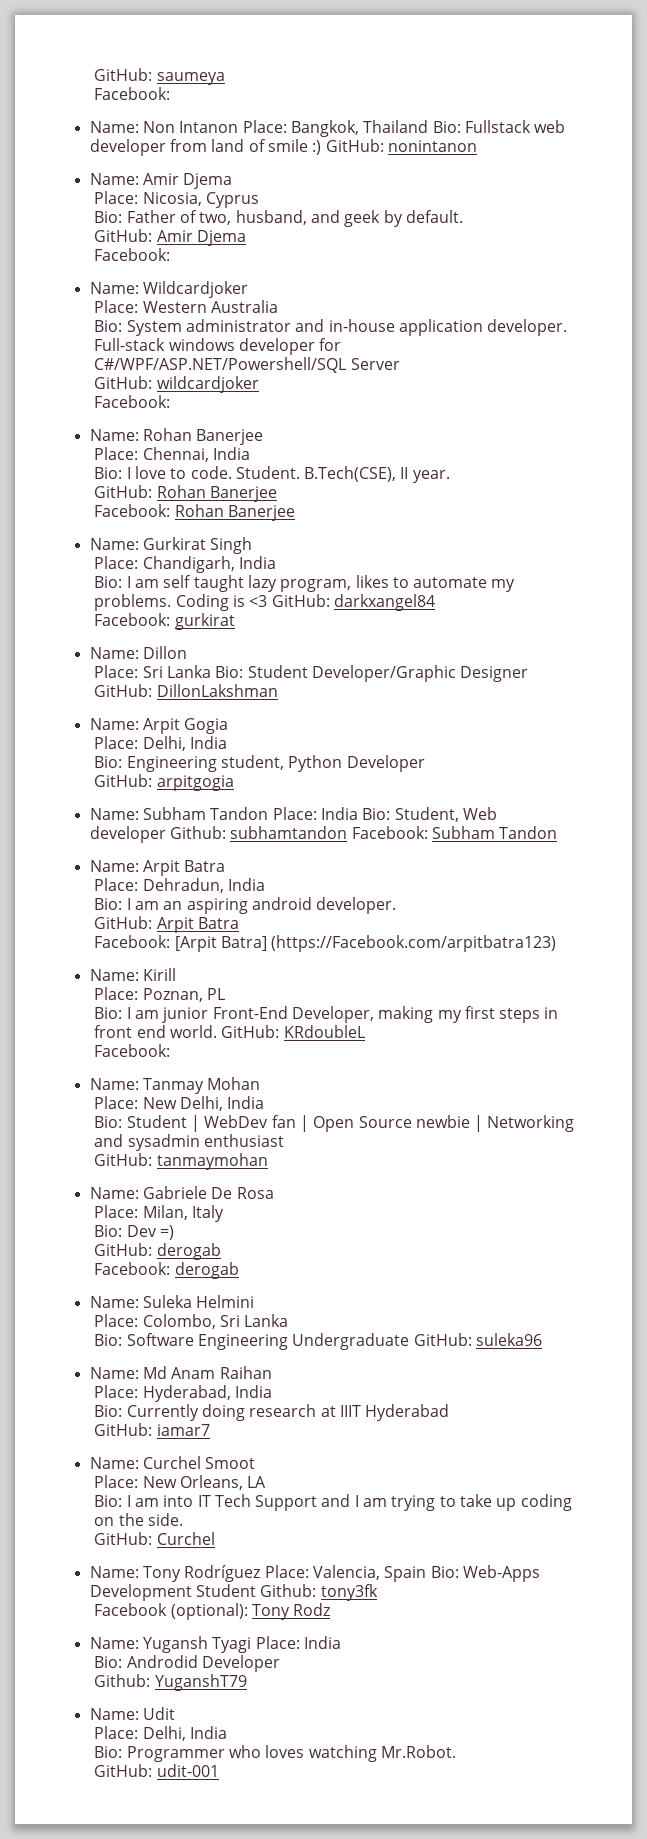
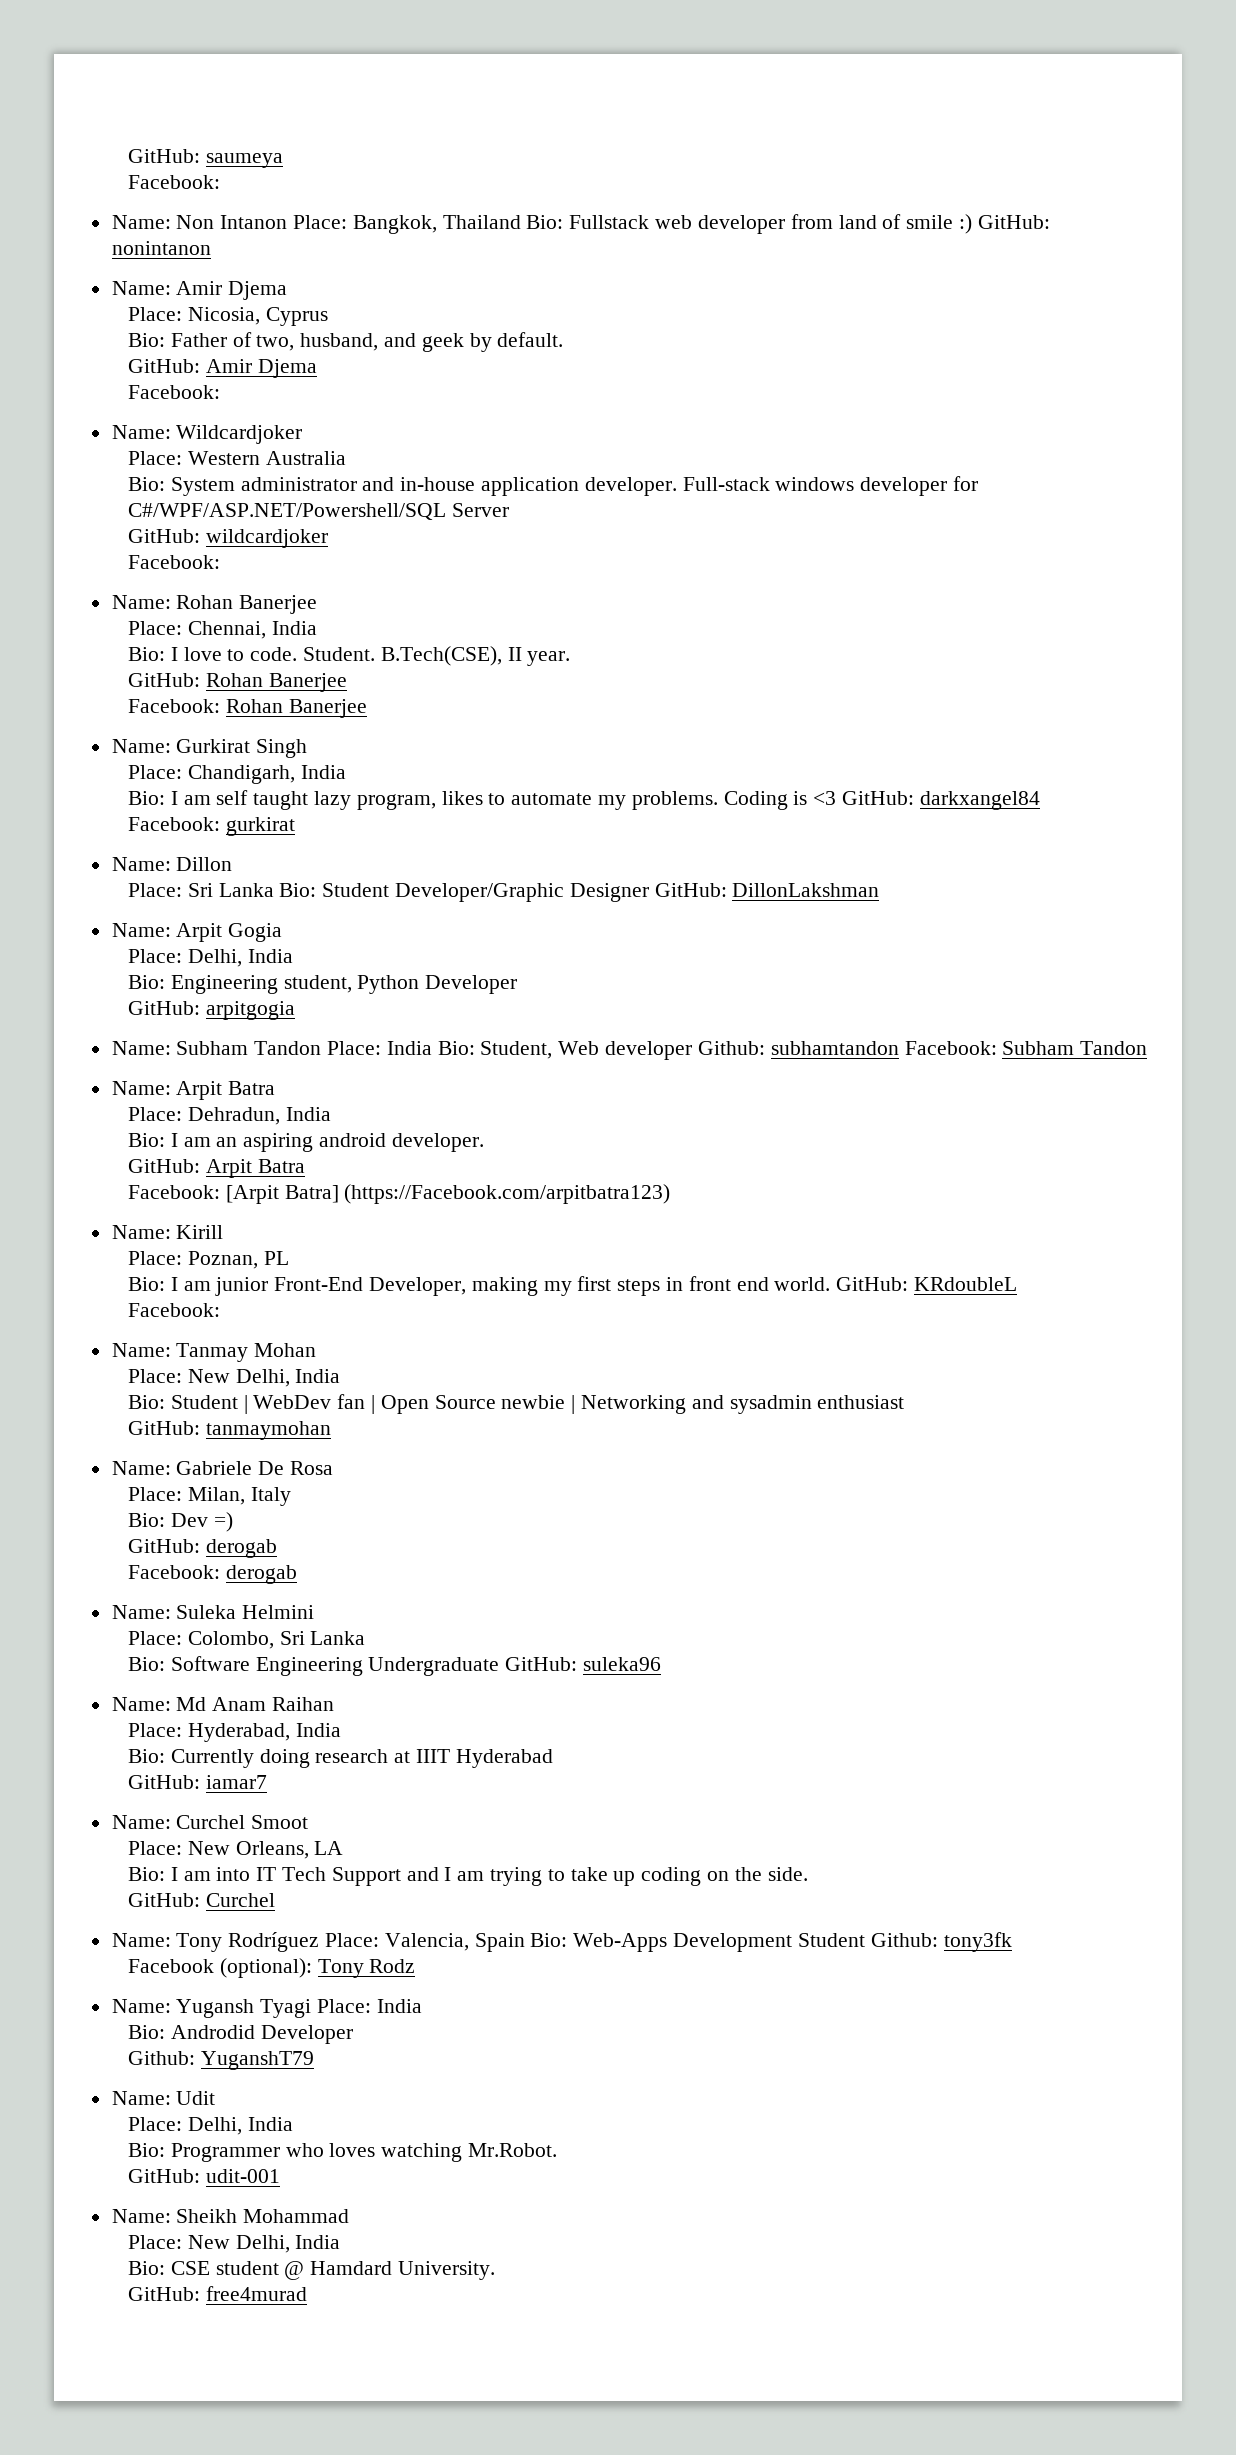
(219, 1770) none -> [111,2209,350,2223] [127,2235,341,2253] [127,2261,496,2280] [127,2286,307,2301] // Name: Sheikh Mohammad // Place: New Delhi, India // Bio: CSE student @ Hamdard University. // GitHub: free4murad

